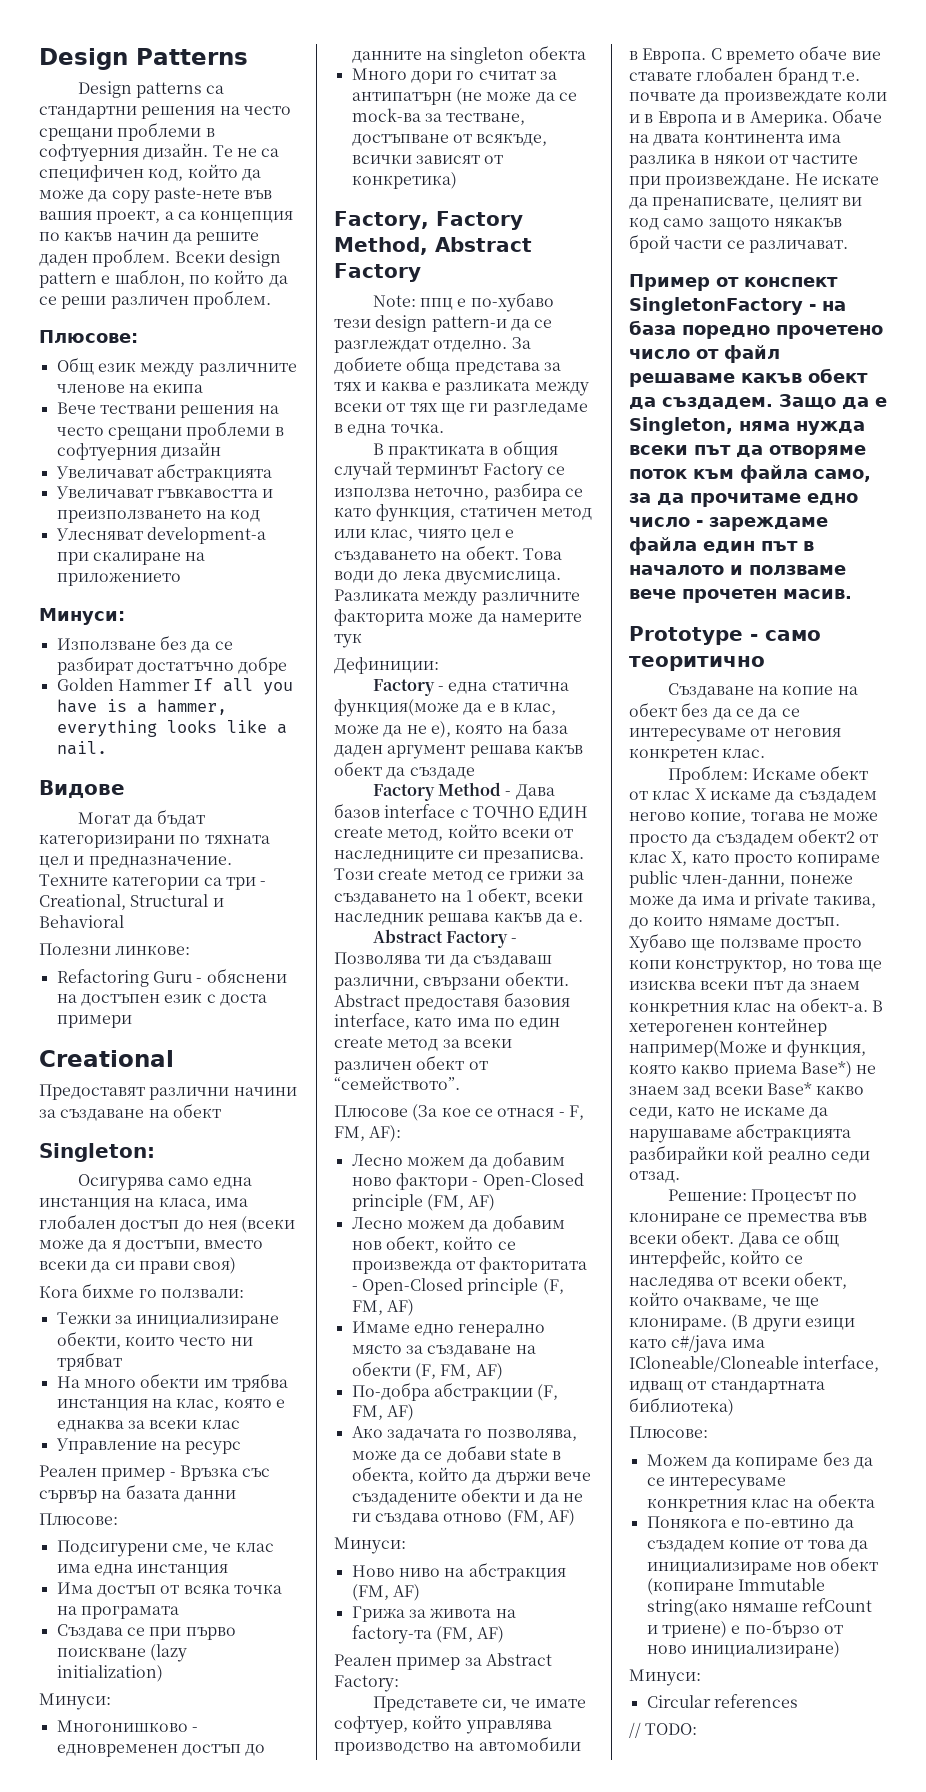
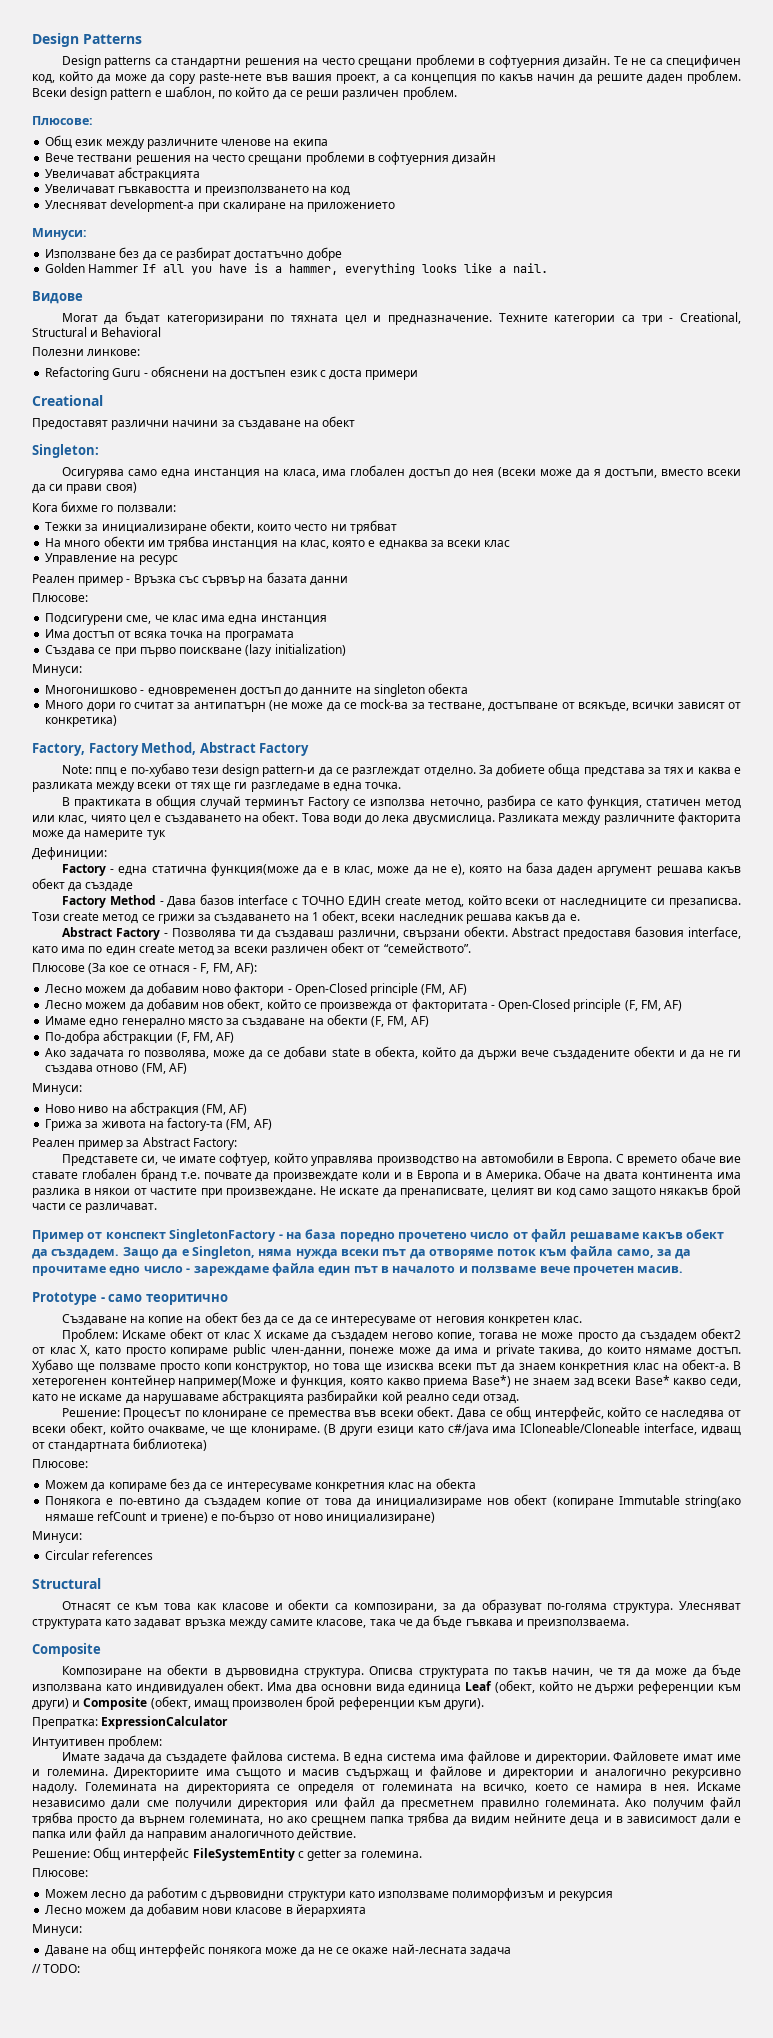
(798, 1701) none -> [32,1578,101,1589] [61,1599,742,1613] [32,1615,630,1629] [32,1643,101,1657] [61,1664,742,1678] [32,1680,741,1694] [32,1696,485,1710] [32,1716,229,1729] [32,1735,163,1749] [61,1751,742,1764] [32,1766,741,1779] [32,1782,742,1794] [32,1797,741,1810] [32,1812,741,1826] [32,1828,357,1841] [32,1847,422,1861] [32,1868,88,1877] [45,1887,613,1901] [45,1903,366,1917] [32,1924,82,1936] [45,1943,511,1957] // Structural // Отнасят се към това как класове и обекти са композирани, за да образуват по-голяма структура. Улесняват структурата като задават връзка между самите класове, така че да бъде гъвкава и преизползваема. // Composite // Композиране на обекти в дървовидна структура. Описва структурата по такъв начин, че тя да може да бъде използвана като индивидуален обект. Има два основни вида единица Leaf (обект, който не държи референции към други) и Composite (обект, имащ произволен брой референции към други). // Препратка: ExpressionCalculator // Интуитивен проблем: // Имате задача да създадете файлова система. В една система има файлове и директории. Файловете имат име и големина. Директориите има същото и масив съдържащ и файлове и директории и аналогично рекурсивно надолу. Големината на директорията се определя от големината на всичко, което се намира в нея. Искаме независимо дали сме получили директория или файл да пресметнем правилно големината. Ако получим файл трябва просто да върнем големината, но ако срещнем папка трябва да видим нейните деца и в зависимост дали е папка или файл да направим аналогичното действие. // Решение: Общ интерфейс FileSystemEntity с getter за големина. // Плюсове: // Можем лесно да работим с дървовидни структури като използваме полиморфизъм и рекурсия // Лесно можем да добавим нови класове в йерархията // Минуси: // Даване на общ интерфейс понякога може да не се окаже най-лесната задача

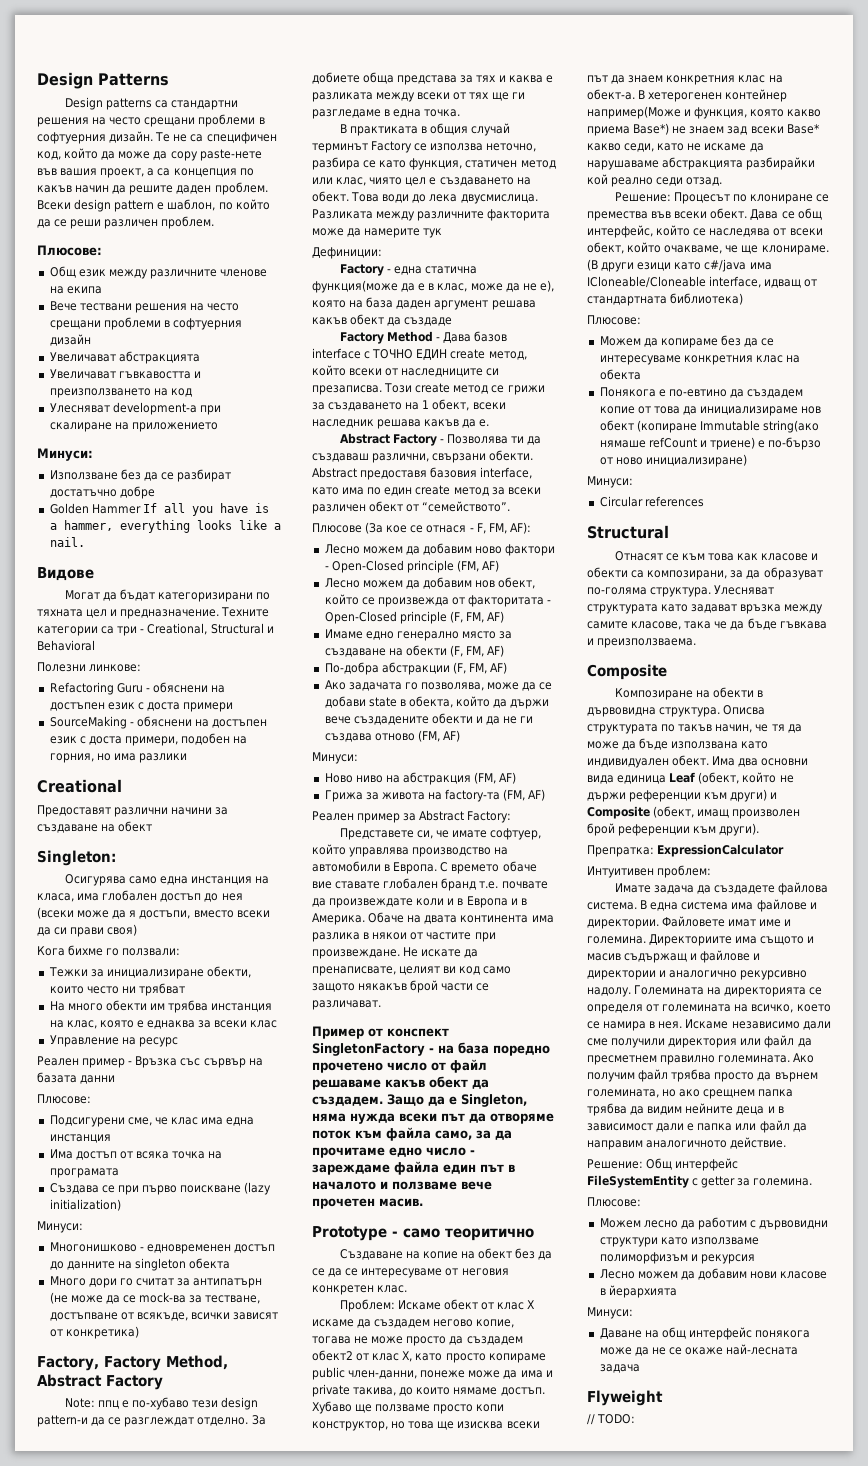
(419, 375) none -> [49,716,268,729] [49,733,248,746] [49,753,187,763] // SourceMaking - обяснени на достъпен език с доста примери, подобен на горния, но има разлики
(511, 1952) none -> [587,1390,663,1406] // Flyweight

